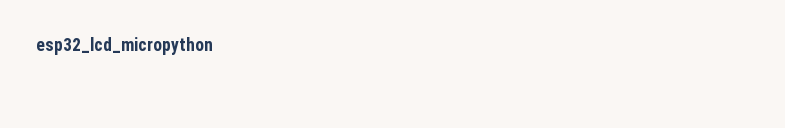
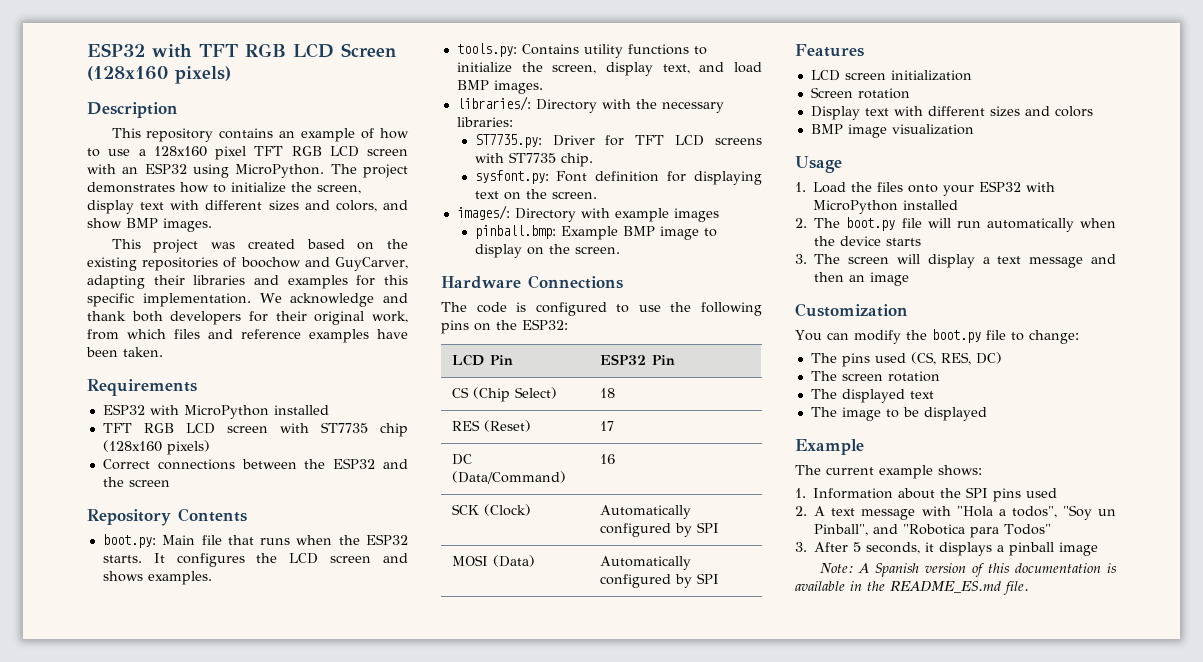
[36,37,213,55] esp32_lcd_micropython -> [87,43,396,58] [87,66,231,84] [87,102,178,118] [111,128,409,142] [87,146,408,160] [87,163,408,178] [87,182,361,194] [87,200,408,214] [87,218,212,232] [111,239,408,253] [87,257,408,271] [87,275,408,289] [87,293,408,307] [87,311,408,325] [87,329,408,343] [86,347,163,357] [87,379,197,396] [102,404,329,419] [102,422,408,437] [102,440,210,455] [102,458,408,470] [102,477,170,487] [87,508,247,526] [102,534,408,548] [102,553,408,567] [102,571,212,585] [456,43,707,58] [456,62,762,76] [456,80,543,94] [456,96,724,113] [456,117,513,127] [474,134,762,148] [474,152,593,167] [474,170,762,185] [474,189,597,200] [456,205,719,222] [474,225,717,240] [474,244,620,258] [441,275,623,289] [441,302,762,316] [441,319,568,334] [451,354,513,366] [599,354,675,365] [451,387,557,402] [599,388,615,398] [451,420,531,432] [599,421,614,431] [451,454,472,465] [451,471,566,484] [599,454,615,464] [451,504,531,516] [599,505,691,519] [599,522,719,537] [451,555,535,567] [599,556,691,570] [599,573,719,588] [795,44,864,57] [810,70,972,81] [810,87,910,99] [810,106,1093,120] [810,124,974,138] [795,156,842,173] [795,181,1056,196] [813,200,959,214] [795,217,1116,232] [814,236,922,246] [795,254,1116,268] [814,272,910,286] [795,303,908,317] [795,329,1079,344] [810,352,1002,367] [810,371,940,382] [810,389,934,403] [810,407,987,421] [795,439,864,455] [795,465,982,479] [795,487,1058,502] [795,505,1116,520] [814,524,1052,538] [795,542,1099,556] [819,563,1117,577] [795,581,1029,595] ESP32 with TFT RGB LCD Screen (128x160 pixels) // Description // This repository contains an example of how to use a 128x160 pixel TFT RGB LCD screen with an ESP32 using MicroPython. The project demonstrates how to initialize the screen, display text with different sizes and colors, and show BMP images. // This project was created based on the existing repositories of boochow and GuyCarver, adapting their libraries and examples for this specific implementation. We acknowledge and thank both developers for their original work, from which files and reference examples have been taken. // Requirements // ESP32 with MicroPython installed // TFT RGB LCD screen with ST7735 chip (128x160 pixels) // Correct connections between the ESP32 and the screen // Repository Contents // boot.py: Main file that runs when the ESP32 starts. It configures the LCD screen and shows examples. // tools.py: Contains utility functions to initialize the screen, display text, and load BMP images. // libraries/: Directory with the necessary libraries: // ST7735.py: Driver for TFT LCD screens with ST7735 chip. // sysfont.py: Font definition for displaying text on the screen. // images/: Directory with example images // pinball.bmp: Example BMP image to display on the screen. // Hardware Connections // The code is configured to use the following pins on the ESP32: // LCD Pin | ESP32 Pin // CS (Chip Select) | 18 // RES (Reset) | 17 // DC (Data/Command) | 16 // SCK (Clock) | Automatically configured by SPI // MOSI (Data) | Automatically configured by SPI // Features // LCD screen initialization // Screen rotation // Display text with different sizes and colors // BMP image visualization // Usage // 1. Load the files onto your ESP32 with MicroPython installed // 2. The boot.py file will run automatically when the device starts // 3. The screen will display a text message and then an image // Customization // You can modify the boot.py file to change: // The pins used (CS, RES, DC) // The screen rotation // The displayed text // The image to be displayed // Example // The current example shows: // 1. Information about the SPI pins used // 2. A text message with "Hola a todos", "Soy un Pinball", and "Robotica para Todos" // 3. After 5 seconds, it displays a pinball image // Note: A Spanish version of this documentation is available in the README_ES.md file.

